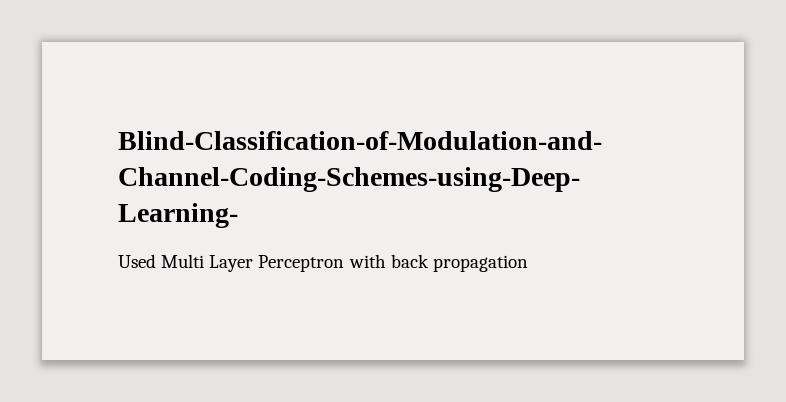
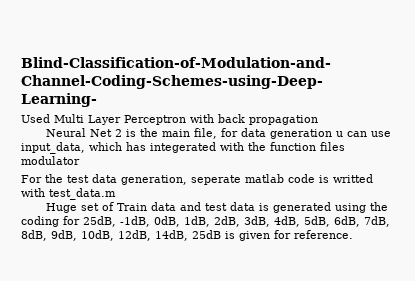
(528, 263) none -> [46,128,392,139] [21,142,345,154] [21,156,80,165] [21,174,373,185] [21,188,116,200] [46,202,389,213] [21,216,390,227] [21,230,353,241] // Neural Net 2 is the main file, for data generation u can use input_data, which has integerated with the function files modulator // For the test data generation, seperate matlab code is writted with test_data.m // Huge set of Train data and test data is generated using the coding for 25dB, -1dB, 0dB, 1dB, 2dB, 3dB, 4dB, 5dB, 6dB, 7dB, 8dB, 9dB, 10dB, 12dB, 14dB, 25dB is given for reference.

